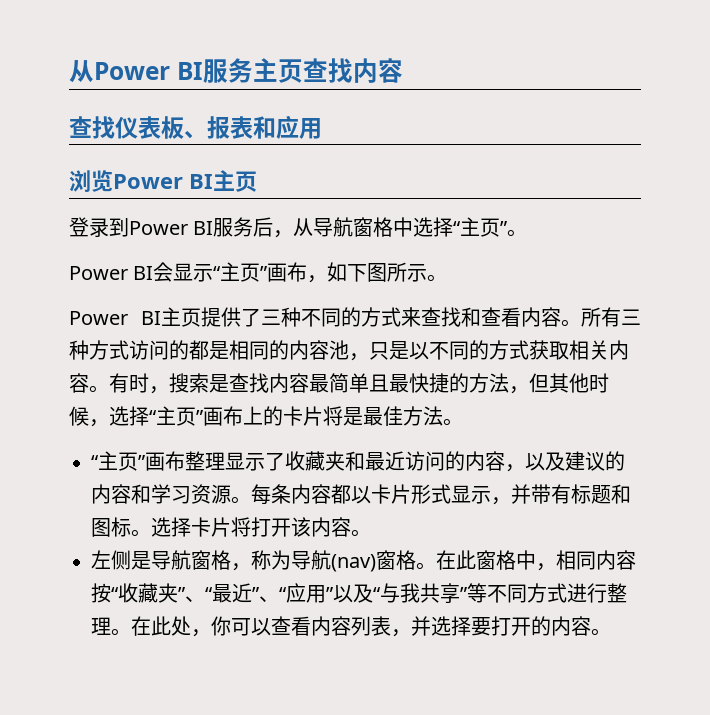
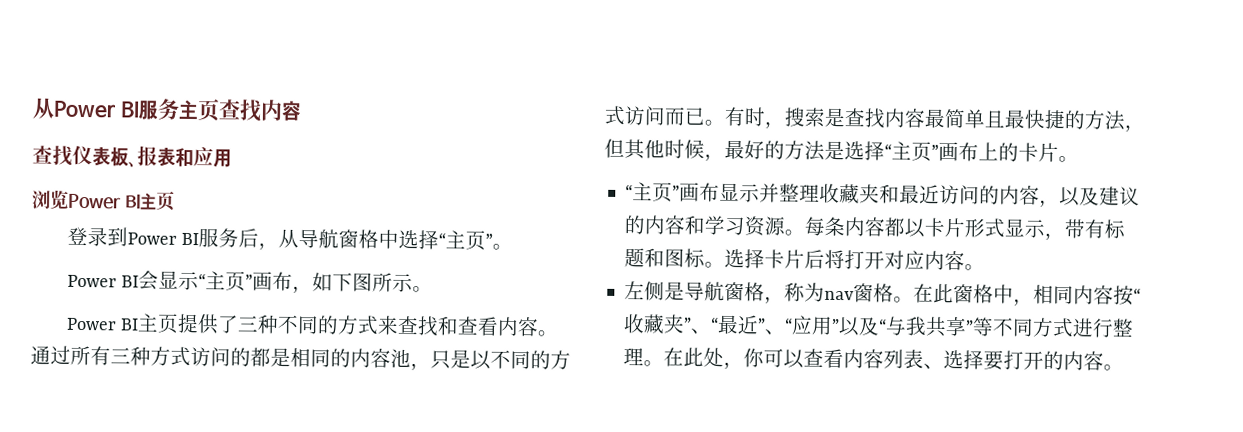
(581, 323) none -> [30,345,71,365] 通过
[529,340,629,360] [69,373,89,393] 获取相关内容 -> [624,106,706,126] 访问而已
(109, 423) none -> [724,139,845,161] 最好的方法是
[323,406,443,426] 将是最佳方法 -> (1059, 152) none
[185,451,285,471] 整理显示了 -> [719,182,821,203] 显示并整理
[511,484,531,504] 并 -> (1066, 236) none
[231,517,311,537] 将打开该 -> [804,249,926,270] 后将打开对应
[291,550,376,572] 导航(nav) -> [824,290,855,301] nav
[391,616,431,637] ，并 -> [923,363,945,369] 、

